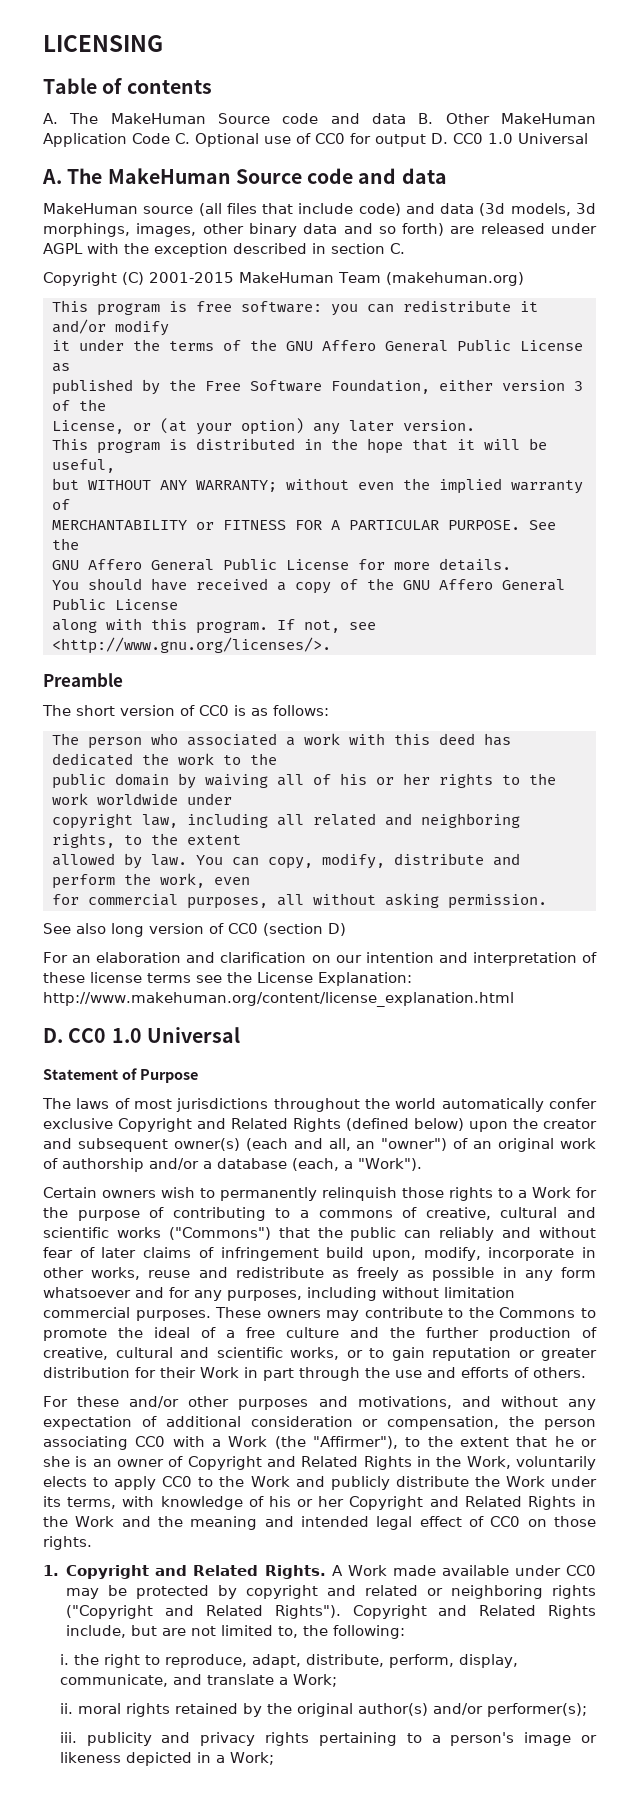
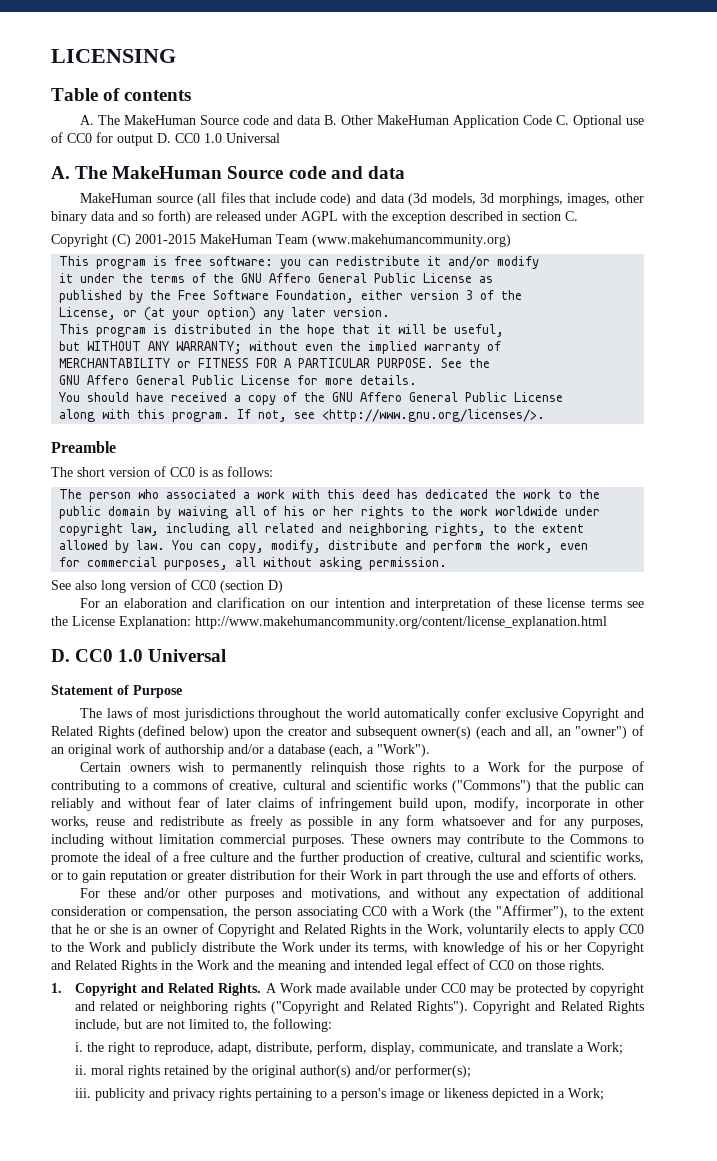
[385,272,524,286] (makehuman.org) -> [312,234,511,247] (www.makehumancommunity.org)
[43,992,514,1007] http://www.makehuman.org/content/license_explanation.html -> [195,616,607,629] http://www.makehumancommunity.org/content/license_explanation.html

